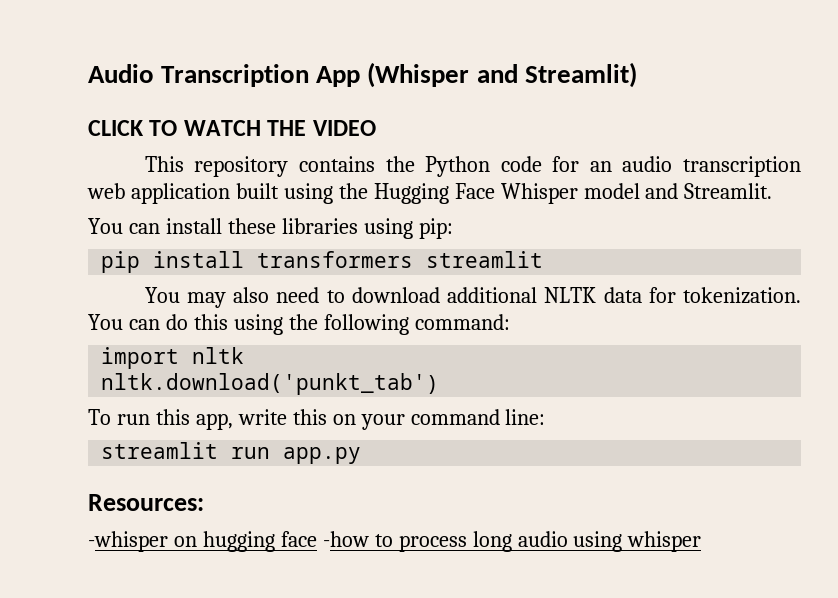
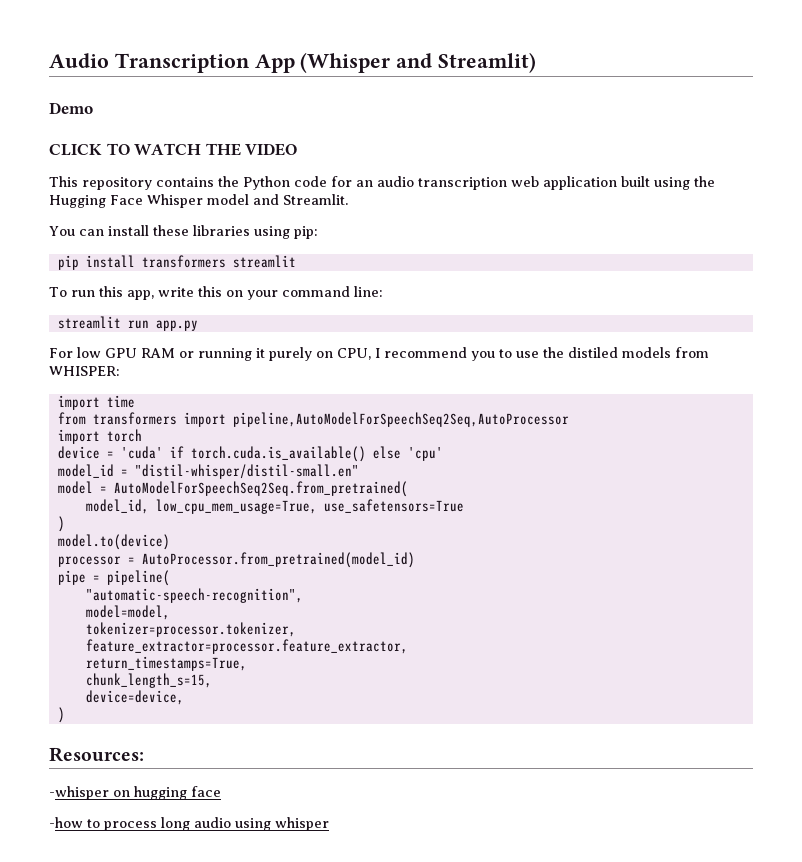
(637, 75) none -> [49,102,93,114] // Demo
[144,287,801,308] [88,314,510,335] [101,347,245,369] [101,373,440,395] // You may also need to download additional NLTK data for tokenization. You can do this using the following command: // import nltk // nltk.download('punkt_tab') -> (296, 261) none
(362, 455) none -> [49,347,709,361] [49,366,120,376] [57,395,135,410] [57,412,569,427] [57,429,142,444] [57,446,443,462] [57,464,359,479] [57,481,408,497] [85,499,464,514] [57,516,65,532] [57,534,170,550] [57,552,415,568] [57,570,170,586] [85,588,303,603] [85,605,170,620] [85,622,296,637] [85,639,408,654] [85,656,247,671] [85,673,212,688] [85,690,184,705] [57,707,65,723] // For low GPU RAM or running it purely on CPU, I recommend you to use the distiled models from WHISPER: // import time // from transformers import pipeline,AutoModelForSpeechSeq2Seq,AutoProcessor // import torch // device = 'cuda' if torch.cuda.is_available() else 'cpu' // model_id = "distil-whisper/distil-small.en" // model = AutoModelForSpeechSeq2Seq.from_pretrained( // model_id, low_cpu_mem_usage=True, use_safetensors=True // ) // model.to(device) // processor = AutoProcessor.from_pretrained(model_id) // pipe = pipeline( // "automatic-speech-recognition", // model=model, // tokenizer=processor.tokenizer, // feature_extractor=processor.feature_extractor, // return_timestamps=True, // chunk_length_s=15, // device=device, // )
(317, 539) none -> (221, 791) //

